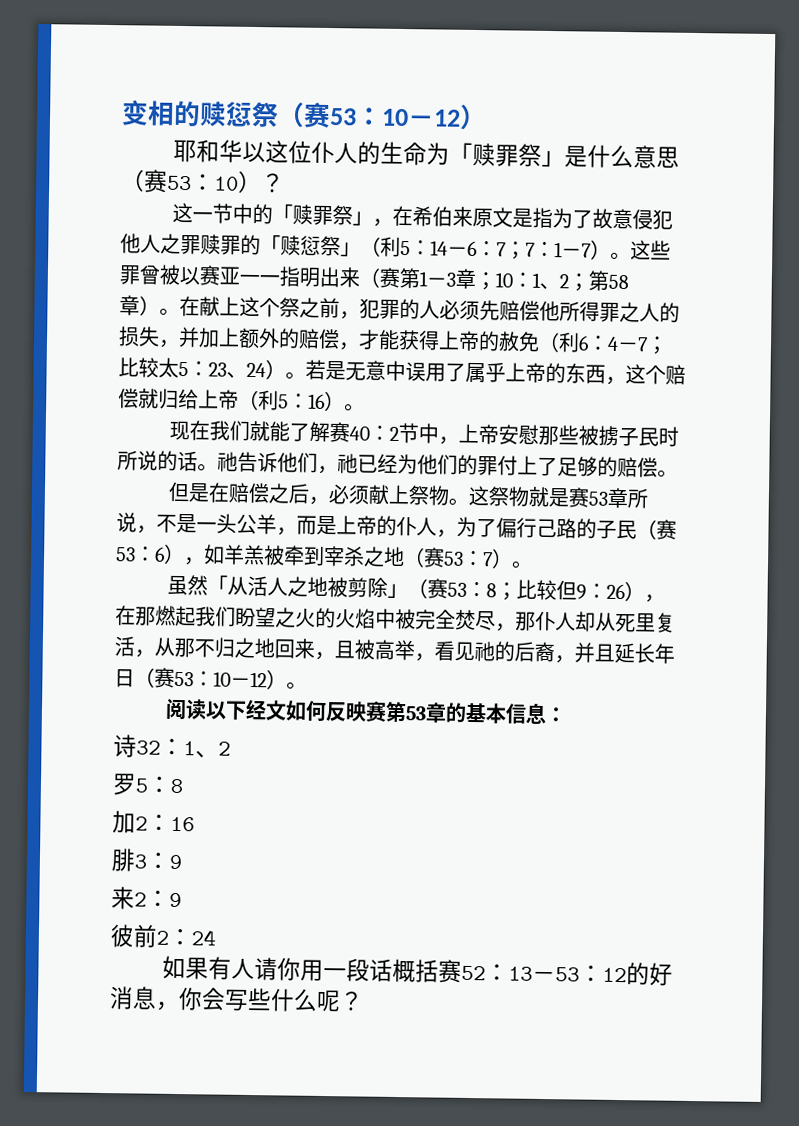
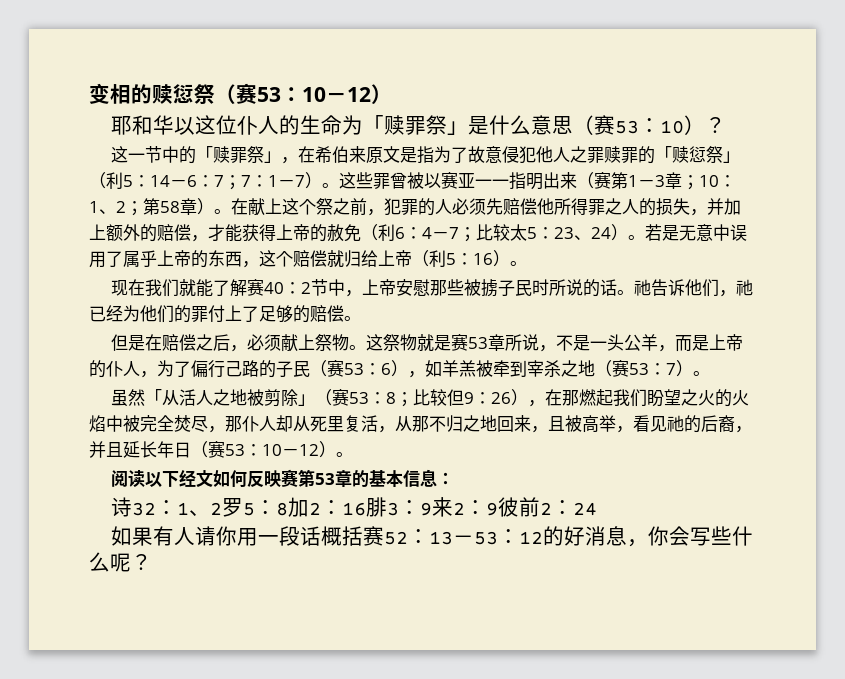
(231, 748) // -> (223, 508) none
(184, 786) // -> (289, 509) none
(195, 824) // -> (367, 509) none
(183, 862) // -> (433, 509) none
(182, 900) // -> (499, 509) none

